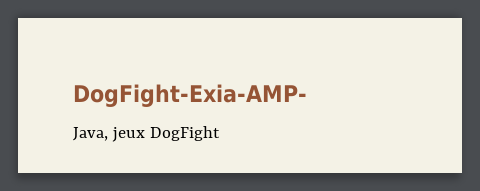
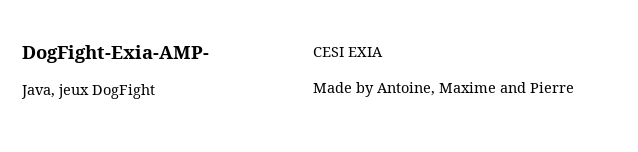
(220, 133) none -> [313,47,383,57] [313,82,574,97] // CESI EXIA // Made by Antoine, Maxime and Pierre

